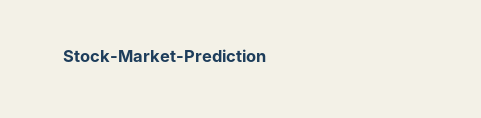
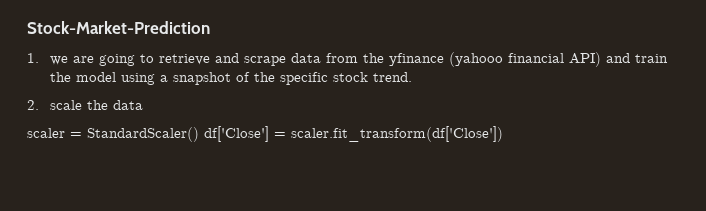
(266, 55) none -> [27,52,668,67] [49,72,412,85] [27,100,143,110] [27,126,503,142] // 1. we are going to retrieve and scrape data from the yfinance (yahooo financial API) and train the model using a snapshot of the specific stock trend. // 2. scale the data // scaler = StandardScaler() df['Close'] = scaler.fit_transform(df['Close'])

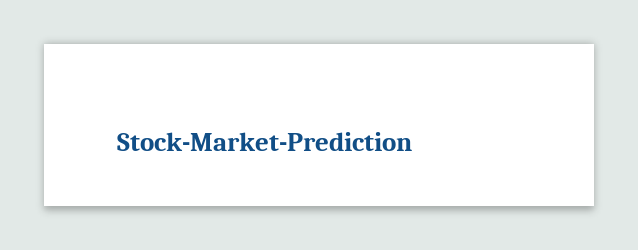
[27,52,668,67] [49,72,412,85] [27,100,143,110] [27,126,503,142] // 1. we are going to retrieve and scrape data from the yfinance (yahooo financial API) and train the model using a snapshot of the specific stock trend. // 2. scale the data // scaler = StandardScaler() df['Close'] = scaler.fit_transform(df['Close']) -> (412, 141) none

